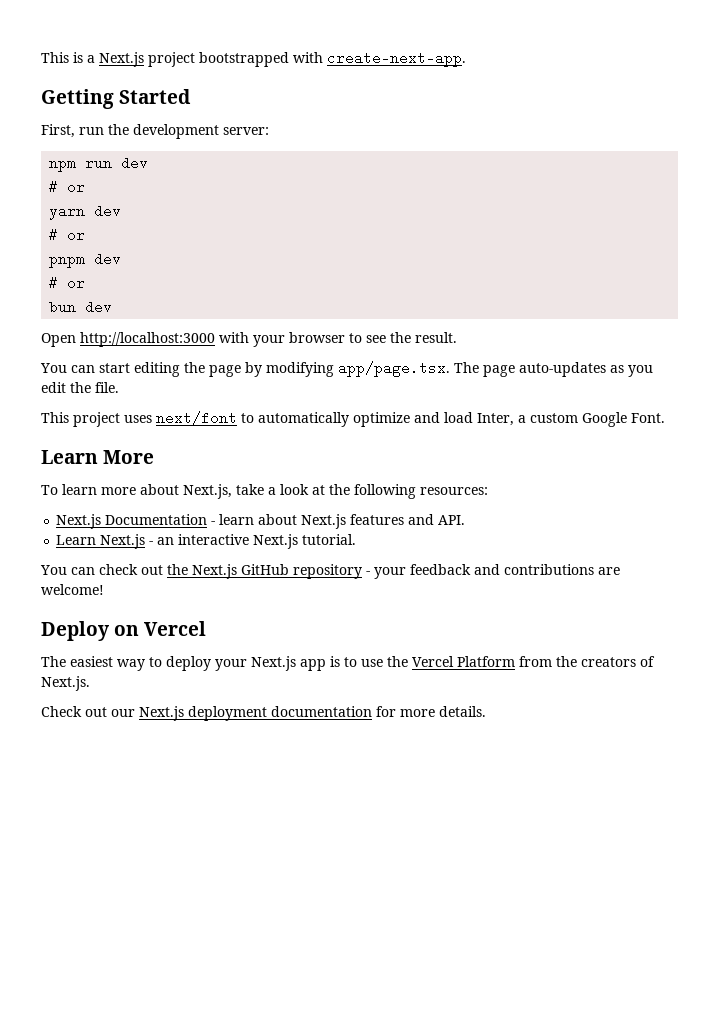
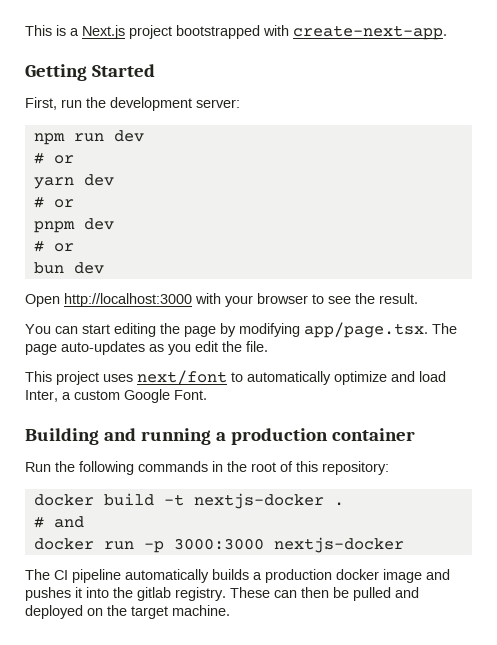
[41,450,155,464] [41,484,488,499] [56,514,466,529] [56,534,357,549] [40,564,620,579] [41,584,104,595] [41,621,207,641] [41,656,655,671] [41,676,90,691] [41,706,486,721] Learn More // To learn more about Next.js, take a look at the following resources: // Next.js Documentation - learn about Next.js features and API. // Learn Next.js - an interactive Next.js tutorial. // You can check out the Next.js GitHub repository - your feedback and contributions are welcome! // Deploy on Vercel // The easiest way to deploy your Next.js app is to use the Vercel Platform from the creators of Next.js. // Check out our Next.js deployment documentation for more details. -> [25,428,415,445] [25,461,389,475] [33,493,344,509] [33,516,84,528] [33,537,404,553] [25,569,450,583] [25,587,419,601] [25,605,230,619] Building and running a production container // Run the following commands in the root of this repository: // docker build -t nextjs-docker . // # and // docker run -p 3000:3000 nextjs-docker // The CI pipeline automatically builds a production docker image and pushes it into the gitlab registry. These can then be pulled and deployed on the target machine.

